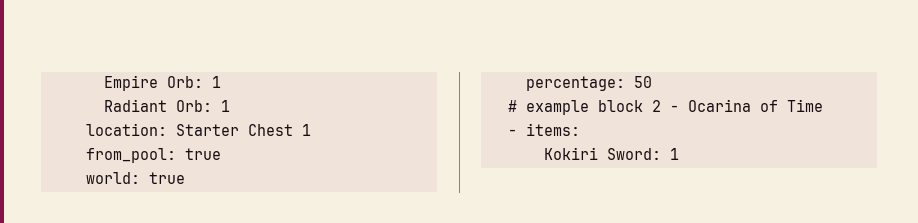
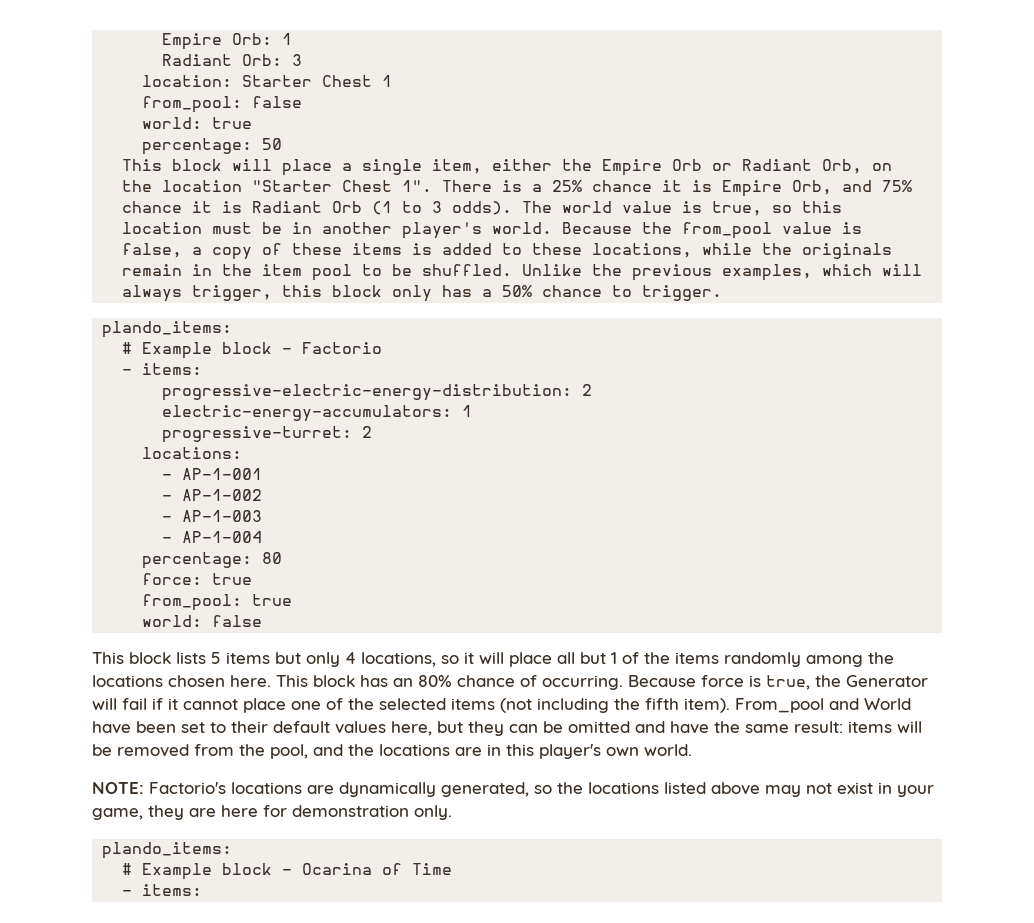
[221,100,231,112] 1 -> [292,54,303,66] 3
[185,148,222,160] true -> [252,96,303,108] false
[508,100,662,115] # example block 2 -> [122,159,893,176] [122,180,913,197] [122,201,843,216] [122,222,863,239] [122,243,893,260] [122,264,923,281] [122,285,723,302] [102,321,233,338] [122,342,383,359] [122,363,203,375] [162,384,593,401] [162,405,473,422] [162,426,373,443] [142,447,243,459] [162,468,263,480] [162,489,263,501] [162,510,263,522] [162,531,263,543] [142,552,283,569] [142,573,253,585] [142,594,293,611] [142,615,263,627] [92,652,894,667] [92,675,928,690] [92,698,911,713] [92,721,922,736] [92,744,692,759] [92,782,934,797] [92,805,452,820] [102,842,233,859] [122,863,273,880] This block will place a single item, either the Empire Orb or Radiant Orb, on the location "Starter Chest 1". There is a 25% chance it is Empire Orb, and 75% chance it is Radiant Orb (1 to 3 odds). The world value is true, so this location must be in another player's world. Because the from_pool value is false, a copy of these items is added to these locations, while the originals remain in the item pool to be shuffled. Unlike the previous examples, which will always trigger, this block only has a 50% chance to trigger. // plando_items: // # Example block - Factorio // - items: // progressive-electric-energy-distribution: 2 // electric-energy-accumulators: 1 // progressive-turret: 2 // locations: // - AP-1-001 // - AP-1-002 // - AP-1-003 // - AP-1-004 // percentage: 80 // force: true // from_pool: true // world: false // This block lists 5 items but only 4 locations, so it will place all but 1 of the items randomly among the locations chosen here. This block has an 80% chance of occurring. Because force is true, the Generator will fail if it cannot place one of the selected items (not including the fifth item). From_pool and World have been set to their default values here, but they can be omitted and have the same result: items will be removed from the pool, and the locations are in this player's own world. // NOTE: Factorio's locations are dynamically generated, so the locations listed above may not exist in your game, they are here for demonstration only. // plando_items: // # Example block
[544,147,680,160] // Kokiri Sword: 1 -> (203, 890) none

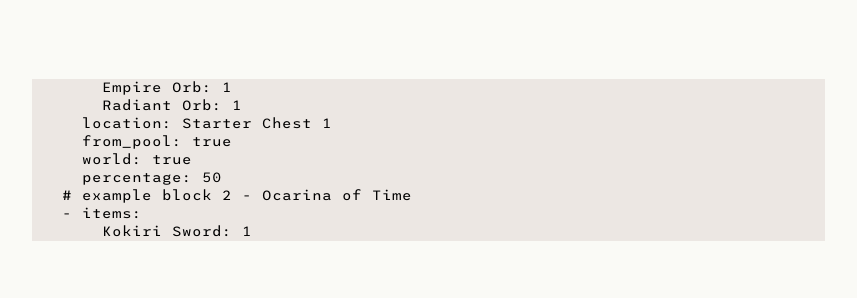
[292,54,303,66] 3 -> [231,100,242,110] 1
[252,96,303,108] false -> [191,137,232,147] true
[122,159,893,176] [122,180,913,197] [122,201,843,216] [122,222,863,239] [122,243,893,260] [122,264,923,281] [122,285,723,302] [102,321,233,338] [122,342,383,359] [122,363,203,375] [162,384,593,401] [162,405,473,422] [162,426,373,443] [142,447,243,459] [162,468,263,480] [162,489,263,501] [162,510,263,522] [162,531,263,543] [142,552,283,569] [142,573,253,585] [142,594,293,611] [142,615,263,627] [92,652,894,667] [92,675,928,690] [92,698,911,713] [92,721,922,736] [92,744,692,759] [92,782,934,797] [92,805,452,820] [102,842,233,859] [122,863,273,880] This block will place a single item, either the Empire Orb or Radiant Orb, on the location "Starter Chest 1". There is a 25% chance it is Empire Orb, and 75% chance it is Radiant Orb (1 to 3 odds). The world value is true, so this location must be in another player's world. Because the from_pool value is false, a copy of these items is added to these locations, while the originals remain in the item pool to be shuffled. Unlike the previous examples, which will always trigger, this block only has a 50% chance to trigger. // plando_items: // # Example block - Factorio // - items: // progressive-electric-energy-distribution: 2 // electric-energy-accumulators: 1 // progressive-turret: 2 // locations: // - AP-1-001 // - AP-1-002 // - AP-1-003 // - AP-1-004 // percentage: 80 // force: true // from_pool: true // world: false // This block lists 5 items but only 4 locations, so it will place all but 1 of the items randomly among the locations chosen here. This block has an 80% chance of occurring. Because force is true, the Generator will fail if it cannot place one of the selected items (not including the fifth item). From_pool and World have been set to their default values here, but they can be omitted and have the same result: items will be removed from the pool, and the locations are in this player's own world. // NOTE: Factorio's locations are dynamically generated, so the locations listed above may not exist in your game, they are here for demonstration only. // plando_items: // # Example block -> [61,189,232,203] # example block 2
(203, 890) none -> [101,225,252,237] // Kokiri Sword: 1

